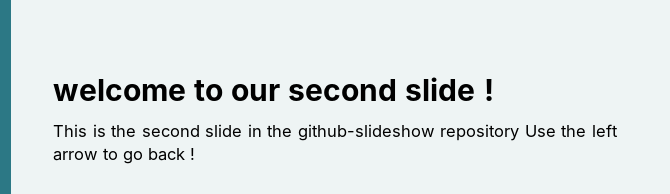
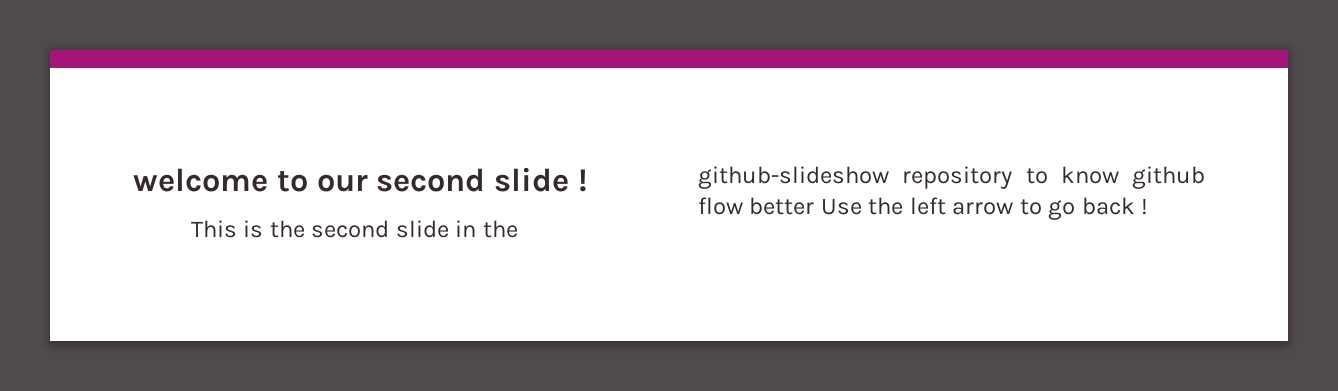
(520, 132) none -> [1025,166,1205,189] [698,197,815,215] to know github flow better

